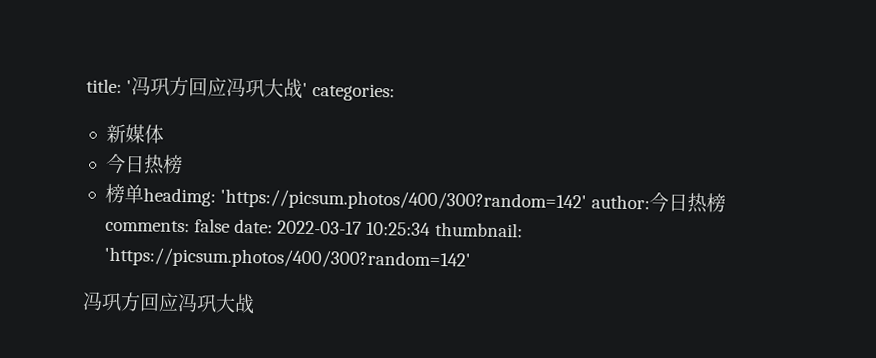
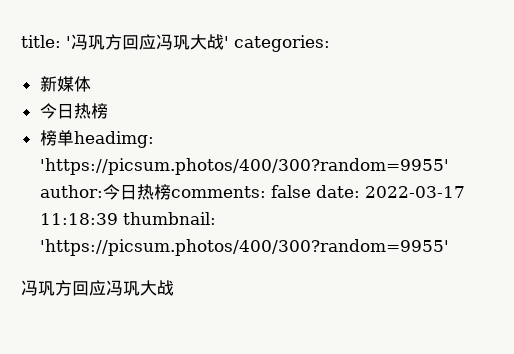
[220,188,588,213] 'https://picsum.photos/400/300?random=142' -> [39,158,449,175] 'https://picsum.photos/400/300?random=9955'
[366,221,523,238] [103,246,471,271] 10:25:34 thumbnail: 'https://picsum.photos/400/300?random=142' -> [39,212,216,225] [39,239,449,256] 11:18:39 thumbnail: 'https://picsum.photos/400/300?random=9955'

